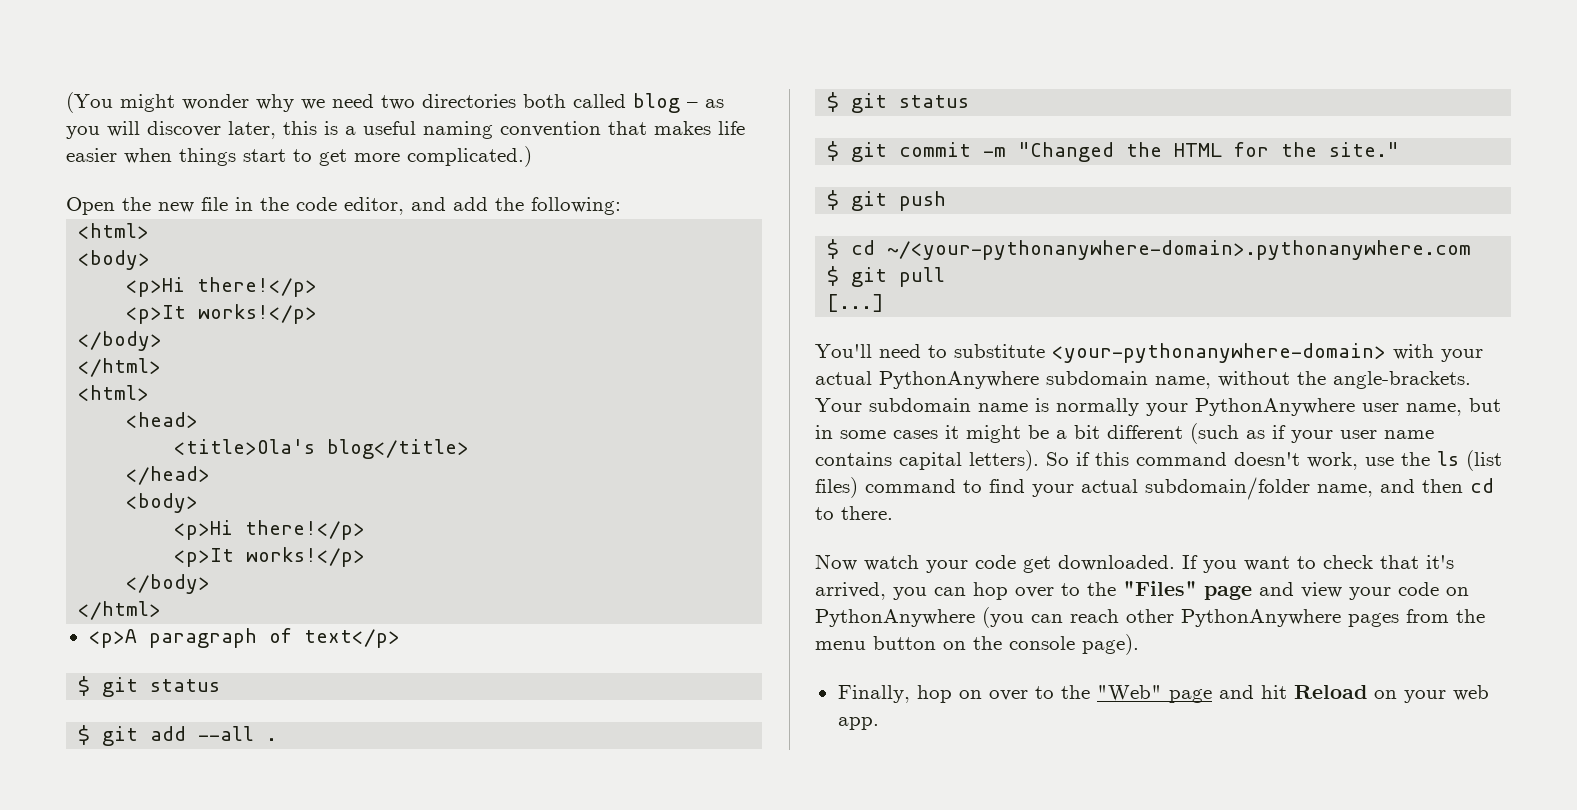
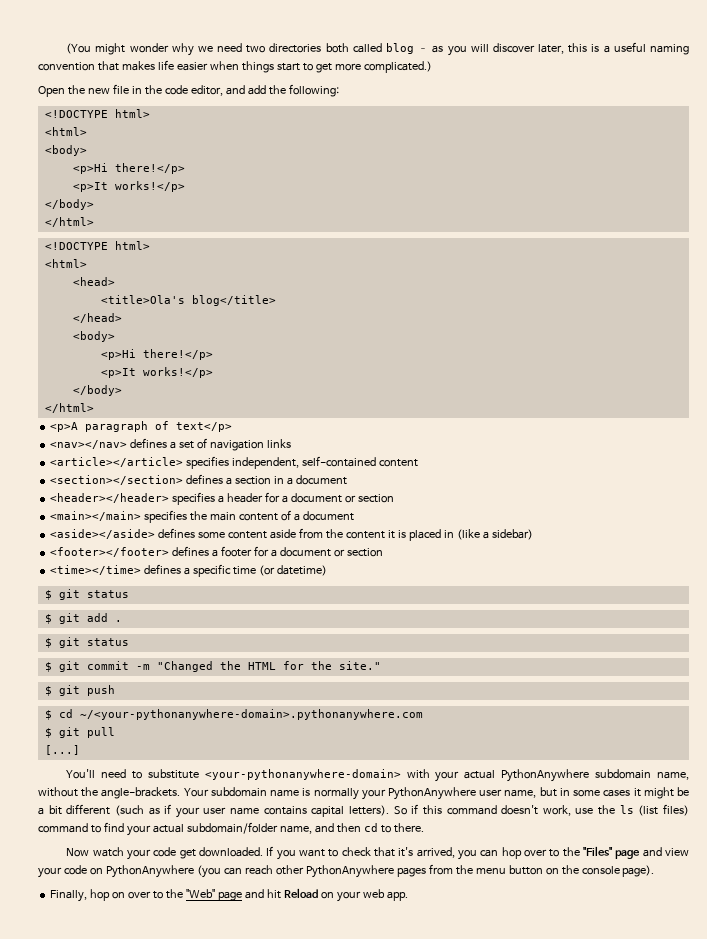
(621, 206) none -> [44,109,150,118] // <!DOCTYPE html>
(162, 367) none -> [44,241,150,250] // <!DOCTYPE html>
(400, 638) none -> [50,438,291,451] [50,456,418,469] [50,474,347,485] [50,492,394,505] [50,510,354,523] [50,528,533,541] [50,546,383,557] [50,564,327,577] // <nav></nav> defines a set of navigation links // <article></article> specifies independent, self-contained content // <section></section> defines a section in a document // <header></header> specifies a header for a document or section // <main></main> specifies the main content of a document // <aside></aside> defines some content aside from the content it is placed in (like a sidebar) // <footer></footer> defines a footer for a document or section // <time></time> defines a specific time (or datetime)
[198,726,255,741] --all -> (108, 617) none

